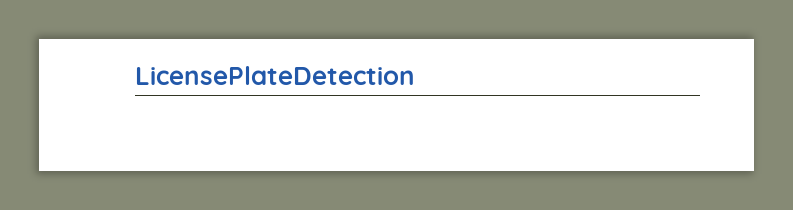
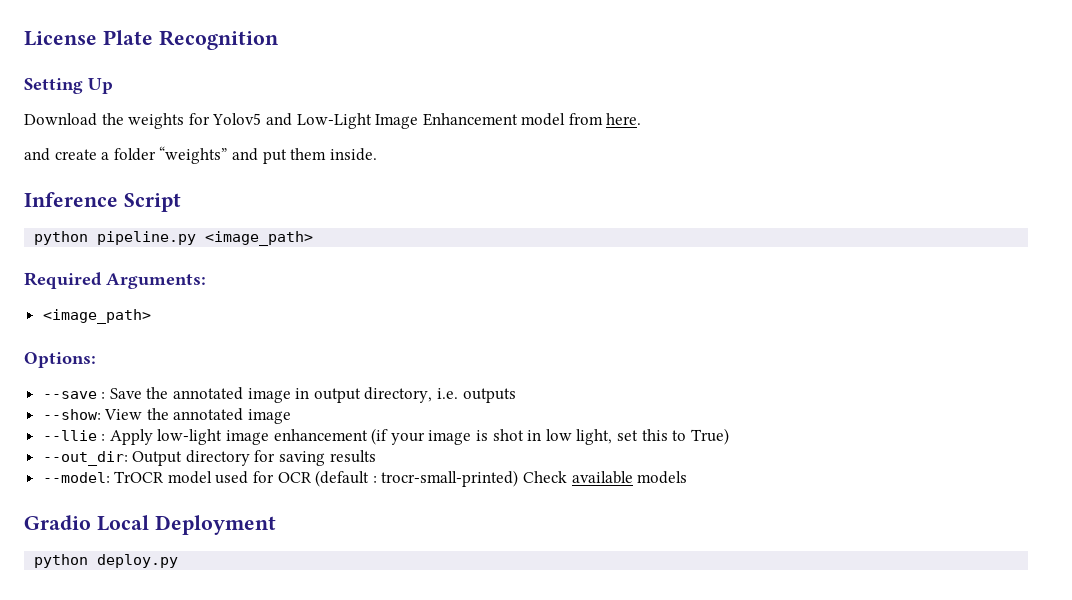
[135,66,415,85] LicensePlateDetection -> [24,30,279,50] [24,78,113,94] [24,113,642,129] [24,146,377,164] [24,192,181,212] [34,231,314,246] [24,272,206,289] [42,309,151,324] [24,352,96,368] [42,387,516,403] [42,408,292,424] [42,428,729,445] [42,450,376,466] [42,470,688,487] [24,515,276,535] [34,554,179,568] License Plate Recognition // Setting Up // Download the weights for Yolov5 and Low-Light Image Enhancement model from here. // and create a folder “weights” and put them inside. // Inference Script // python pipeline.py <image_path> // Required Arguments: // <image_path> // Options: // --save : Save the annotated image in output directory, i.e. outputs // --show: View the annotated image // --llie : Apply low-light image enhancement (if your image is shot in low light, set this to True) // --out_dir: Output directory for saving results // --model: TrOCR model used for OCR (default : trocr-small-printed) Check available models // Gradio Local Deployment // python deploy.py

